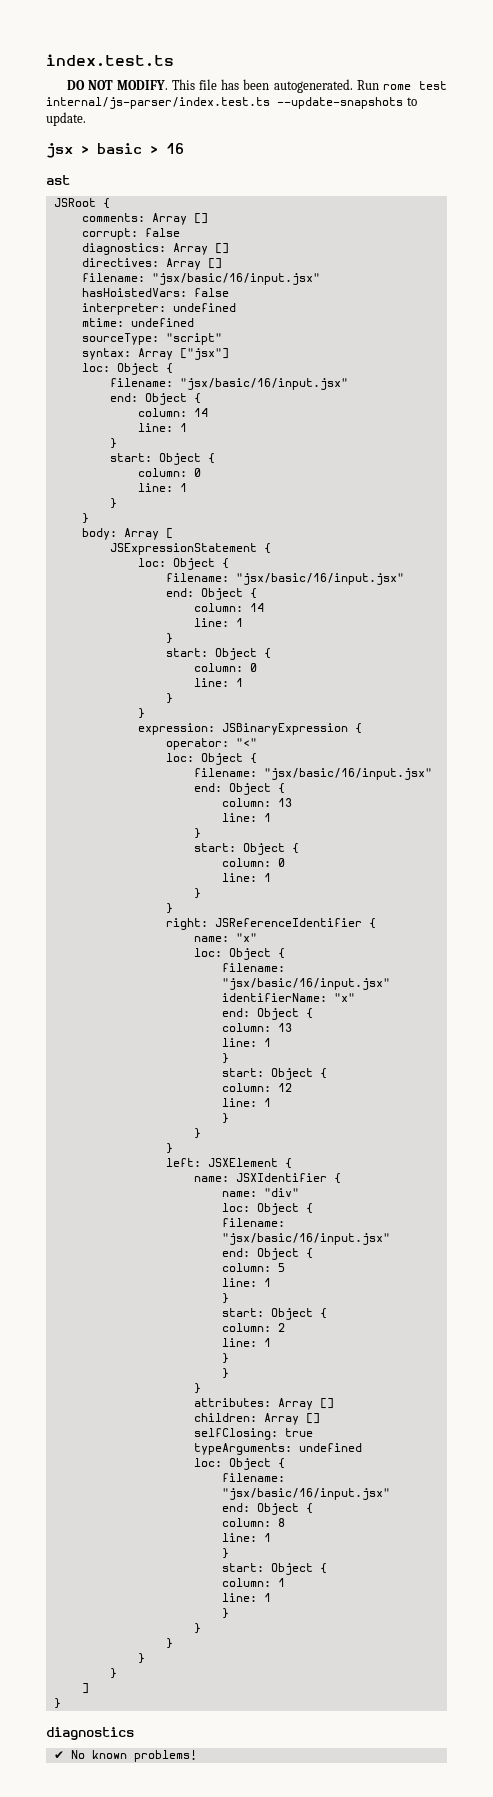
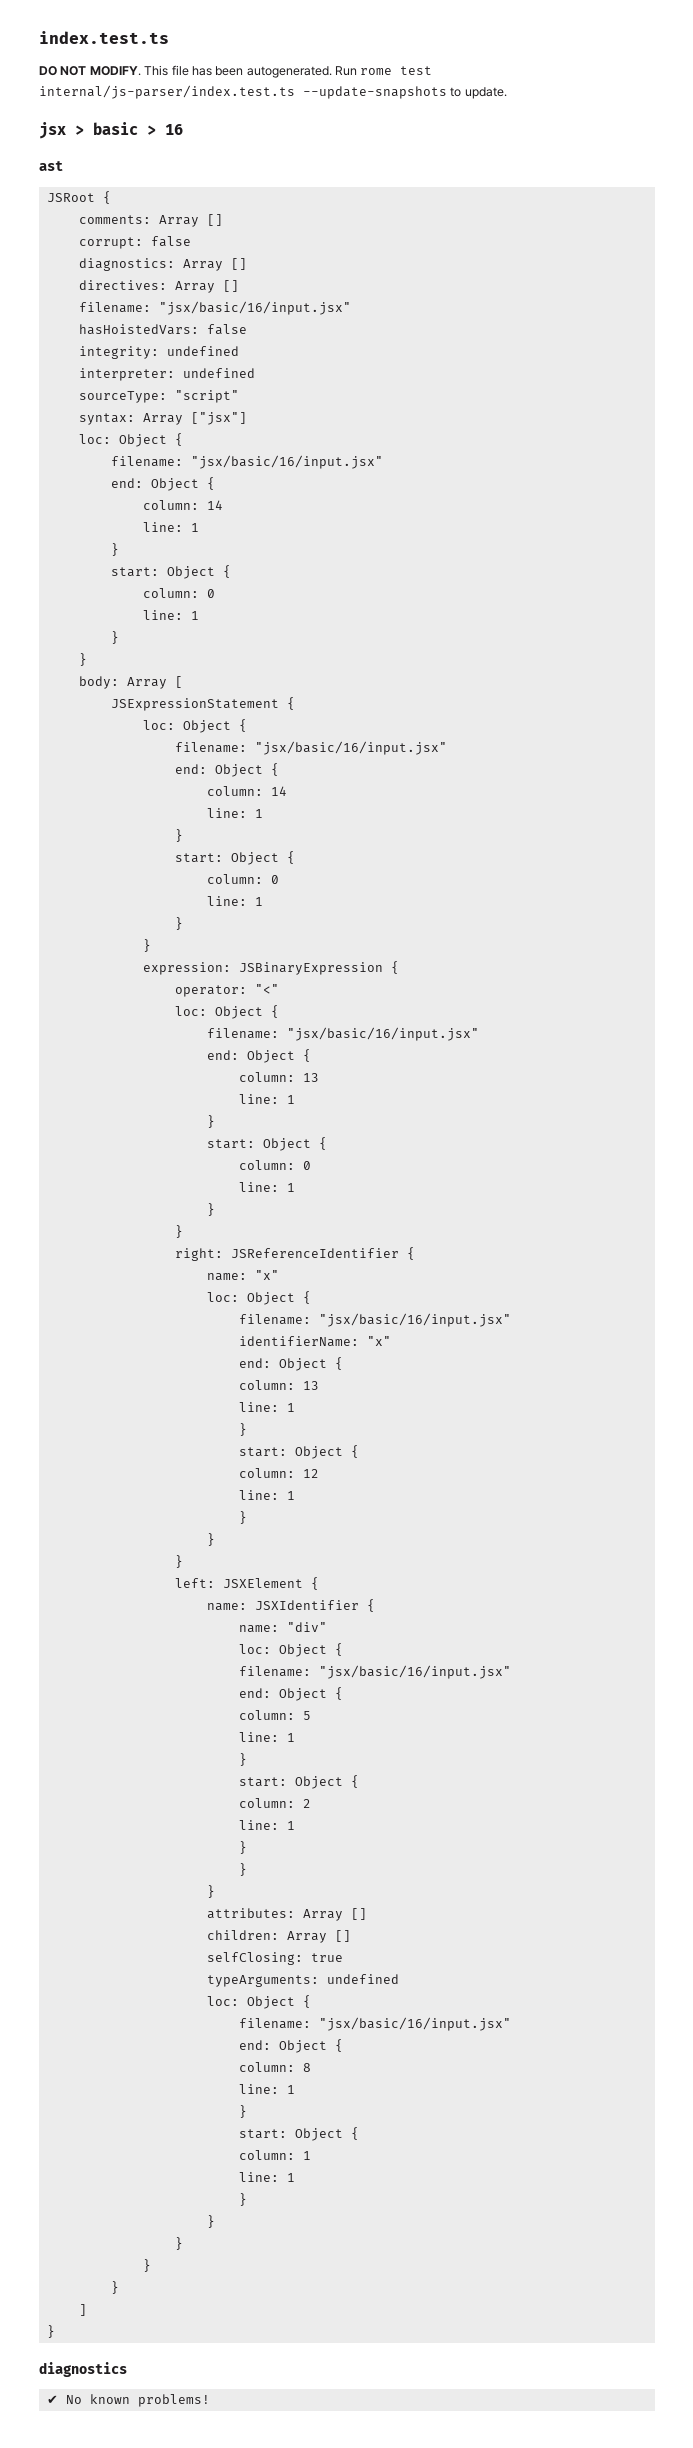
[81,303,236,315] [81,318,124,327] interpreter: undefined // mtime: -> [78,346,239,359] [78,368,175,381] integrity: undefined // interpreter:

